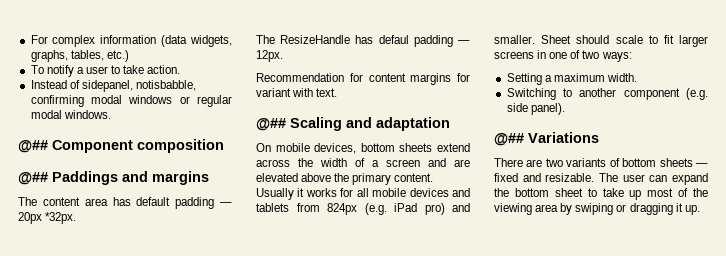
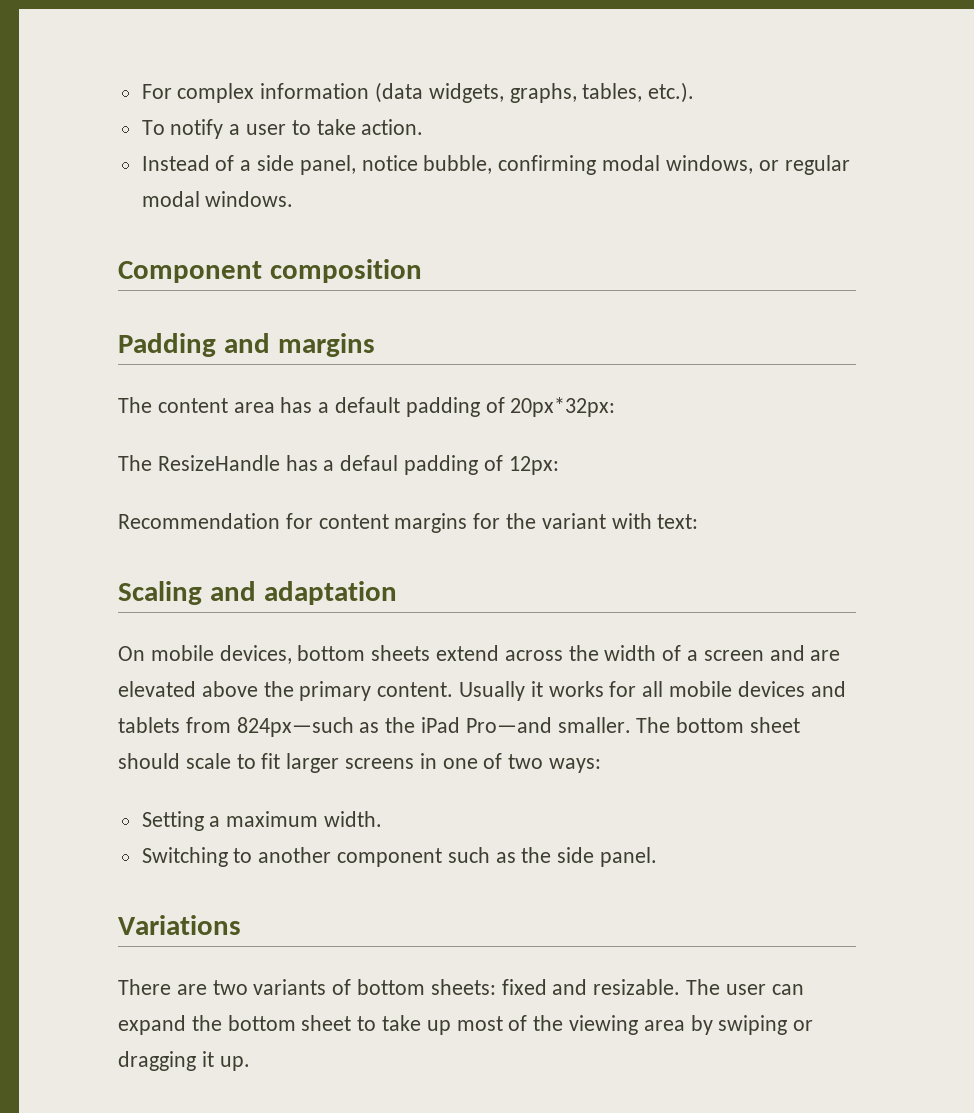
[106,50,129,62] etc.) -> [648,82,695,103] etc.).
[81,80,196,92] sidepanel, notisbabble, -> [240,155,493,175] a side panel, notice bubble,
[128,95,173,104] windows -> [665,155,753,174] windows,
[18,140,48,153] @## -> (294, 199) none
[18,171,118,185] @## Paddings -> [118,333,216,357] Padding
(131, 201) none -> [318,402,330,413] a
[220,202,232,206] [18,212,77,224] — 20px *32px. -> [485,397,616,417] of 20px*32px:
(374, 39) none -> [323,460,335,471] a
[458,40,470,44] [256,50,283,62] — 12px. -> [483,455,559,475] of 12px:
(470, 77) none -> [506,513,537,529] the
[316,88,338,97] [256,118,286,131] text. // @## -> [657,514,699,529] text: //
[327,203,470,215] [494,35,572,44] 824px (e.g. iPad pro) and smaller. Sheet -> [236,717,801,737] 824px—such as the iPad Pro—and smaller. The bottom sheet
[686,88,708,100] [506,103,565,115] [494,133,524,146] (e.g. side panel). // @## -> [447,847,658,867] such as the side panel. //
[659,158,708,167] sheets — -> [430,979,496,995] sheets:

